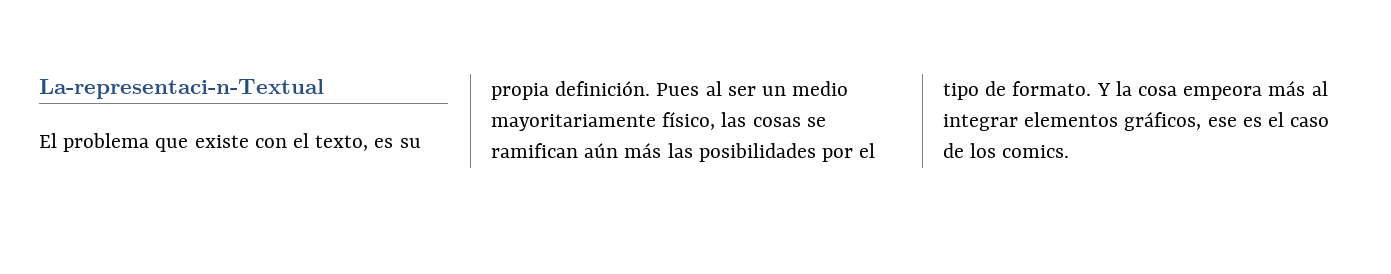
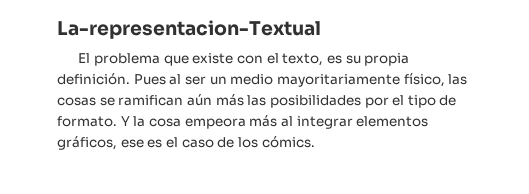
[39,79,324,99] La-representaci-n-Textual -> [57,20,321,39] La-representacion-Textual
[1002,145,1070,158] comics. -> [261,136,315,148] cómics.

